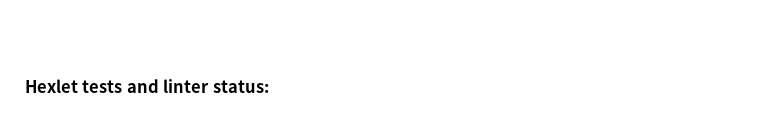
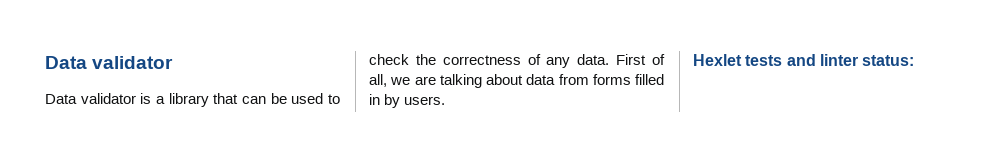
(25, 86) none -> [45,56,174,69] [45,93,340,107] [369,54,665,68] [369,74,664,88] [369,94,446,108] Data validator // Data validator is a library that can be used to check the correctness of any data. First of all, we are talking about data from forms filled in by users. //

